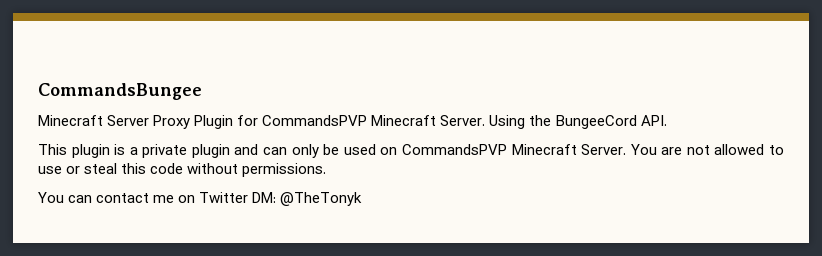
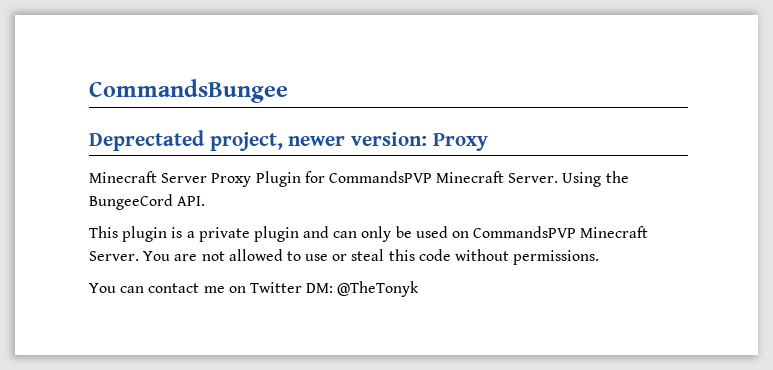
(202, 91) none -> [89,130,488,151] // Deprectated project, newer version: Proxy

